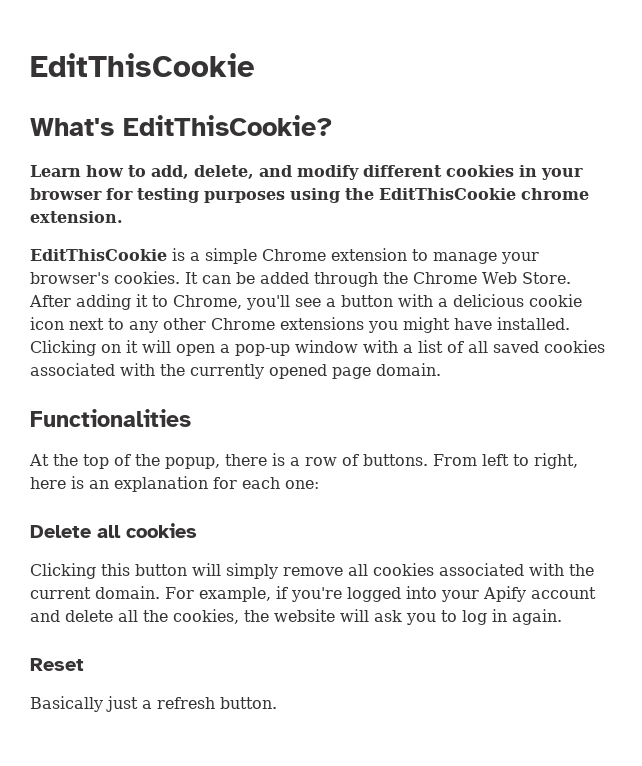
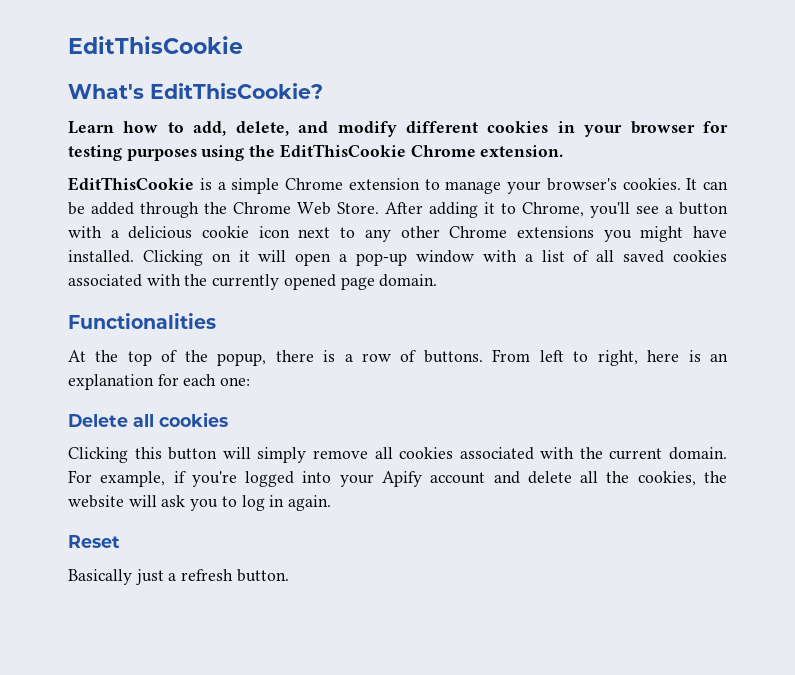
[521,188,589,200] chrome -> [410,145,476,157] Chrome

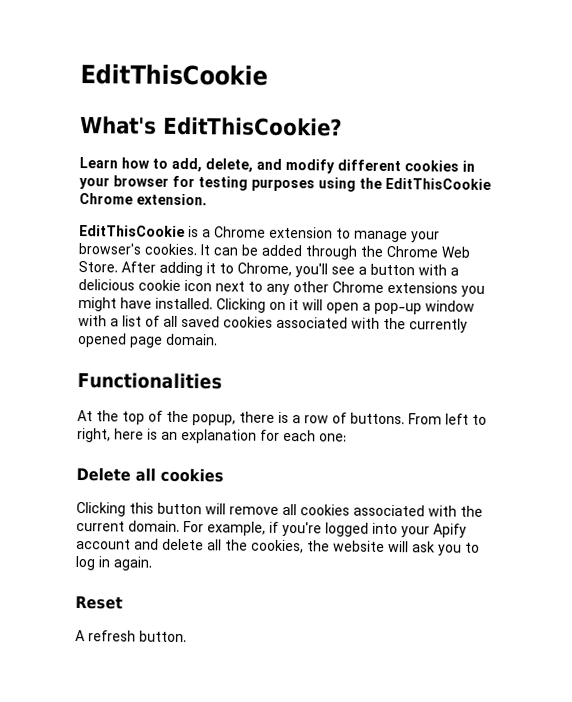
[231,178,280,194] simple -> (211, 233) none
[257,447,307,463] simply -> (226, 509) none
[68,569,177,585] Basically just a -> [75,629,85,642] A

